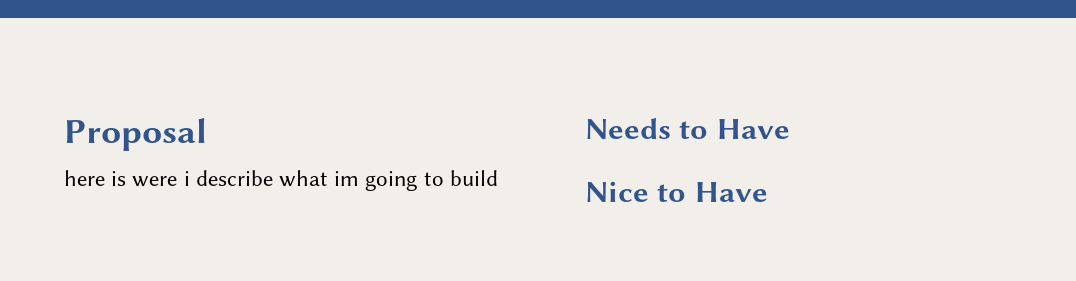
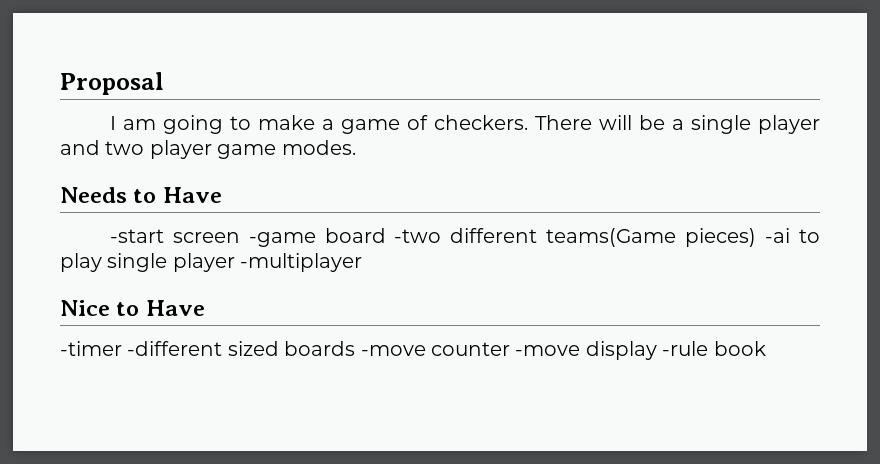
[64,170,498,191] [585,118,790,139] [585,181,768,202] here is were i describe what im going to build // Needs to Have // Nice to Have -> [109,115,820,134] [60,140,356,159] [60,187,222,203] [109,228,820,247] [60,253,363,272] [60,300,205,316] [60,341,766,360] I am going to make a game of checkers. There will be a single player and two player game modes. // Needs to Have // -start screen -game board -two different teams(Game pieces) -ai to play single player -multiplayer // Nice to Have // -timer -different sized boards -move counter -move display -rule book

